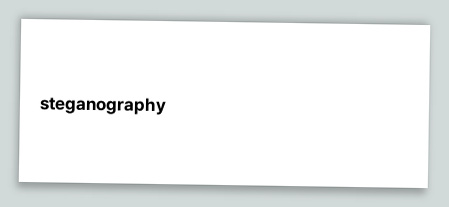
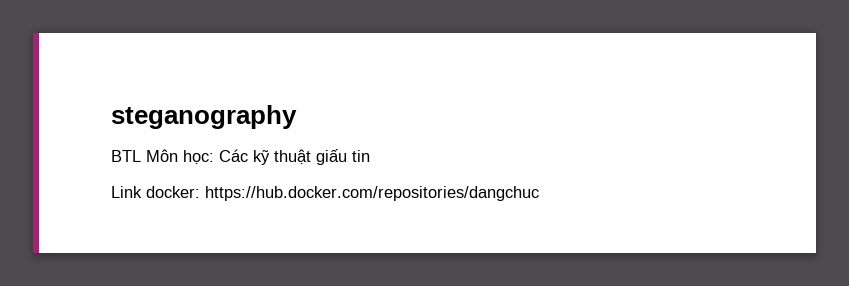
(167, 106) none -> [111,149,370,165] [111,186,539,201] // BTL Môn học: Các kỹ thuật giấu tin // Link docker: https://hub.docker.com/repositories/dangchuc

